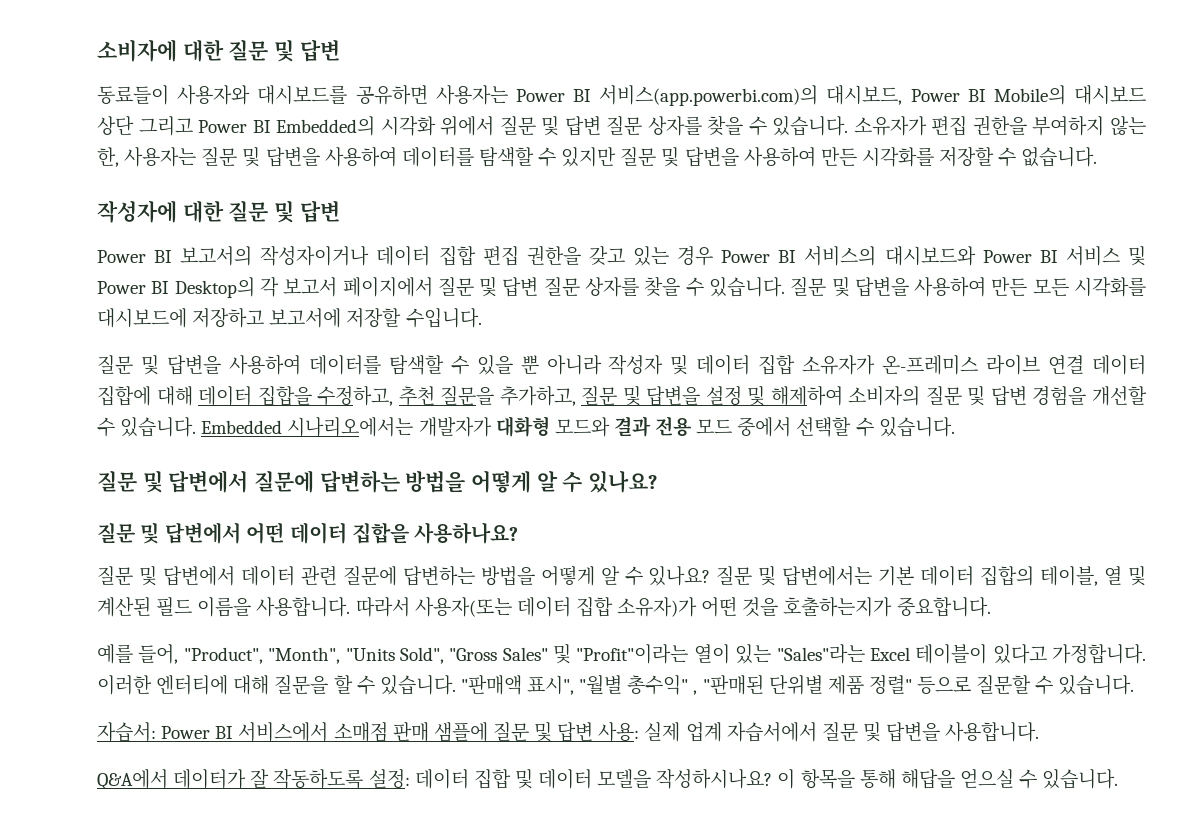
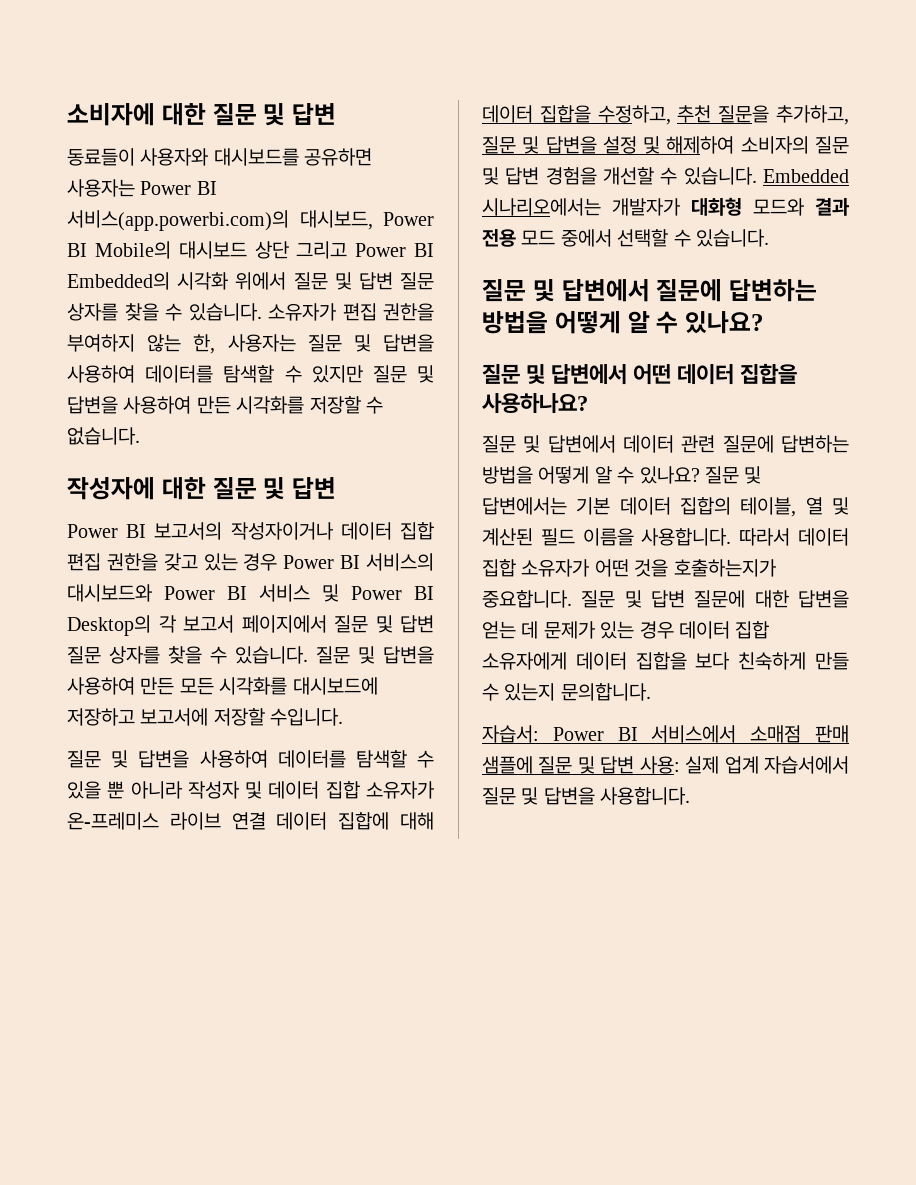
[414,597,698,617] 사용자(또는 데이터 집합 소유자)가 -> [798,528,849,546] [482,559,590,577] 데이터 집합 소유자가
[97,644,1146,664] [97,674,1135,695] // 예를 들어, "Product", "Month", "Units Sold", "Gross Sales" 및 "Profit"이라는 열이 있는 "Sales"라는 Excel 테이블이 있다고 가정합니다. 이러한 엔터티에 대해 질문을 할 수 있습니다. "판매액 표시", "월별 총수익" , "판매된 단위별 제품 정렬" 등으로 질문할 수 있습니다. -> [581,590,849,608] [482,621,770,639] [482,652,849,670] [482,683,651,701] 질문 및 답변 질문에 대한 답변을 얻는 데 문제가 있는 경우 데이터 집합 소유자에게 데이터 집합을 보다 친숙하게 만들 수 있는지 문의합니다.
[97,769,1119,790] // Q&A에서 데이터가 잘 작동하도록 설정: 데이터 집합 및 데이터 모델을 작성하시나요? 이 항목을 통해 해답을 얻으실 수 있습니다. -> (691, 796) none

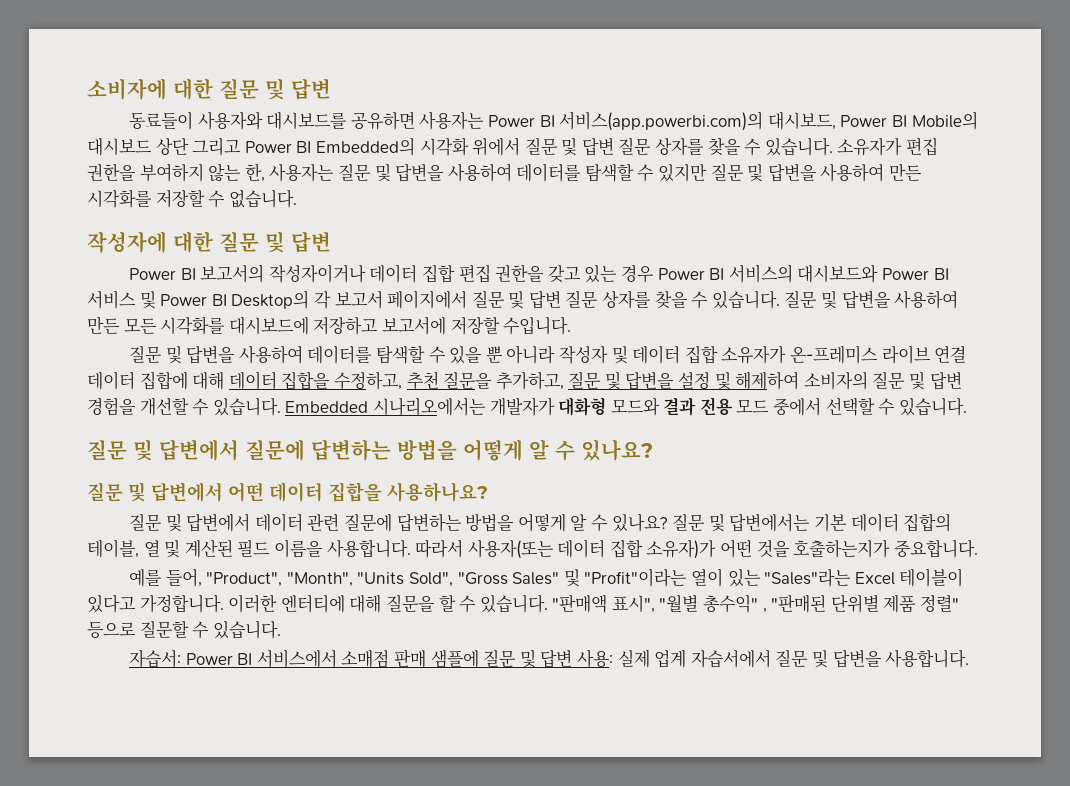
[798,528,849,546] [482,559,590,577] 데이터 집합 소유자가 -> [467,539,717,559] 사용자(또는 데이터 집합 소유자)가
[581,590,849,608] [482,621,770,639] [482,652,849,670] [482,683,651,701] 질문 및 답변 질문에 대한 답변을 얻는 데 문제가 있는 경우 데이터 집합 소유자에게 데이터 집합을 보다 친숙하게 만들 수 있는지 문의합니다. -> [129,568,964,587] [87,594,960,613] [87,620,281,639] // 예를 들어, "Product", "Month", "Units Sold", "Gross Sales" 및 "Profit"이라는 열이 있는 "Sales"라는 Excel 테이블이 있다고 가정합니다. 이러한 엔터티에 대해 질문을 할 수 있습니다. "판매액 표시", "월별 총수익" , "판매된 단위별 제품 정렬" 등으로 질문할 수 있습니다.

